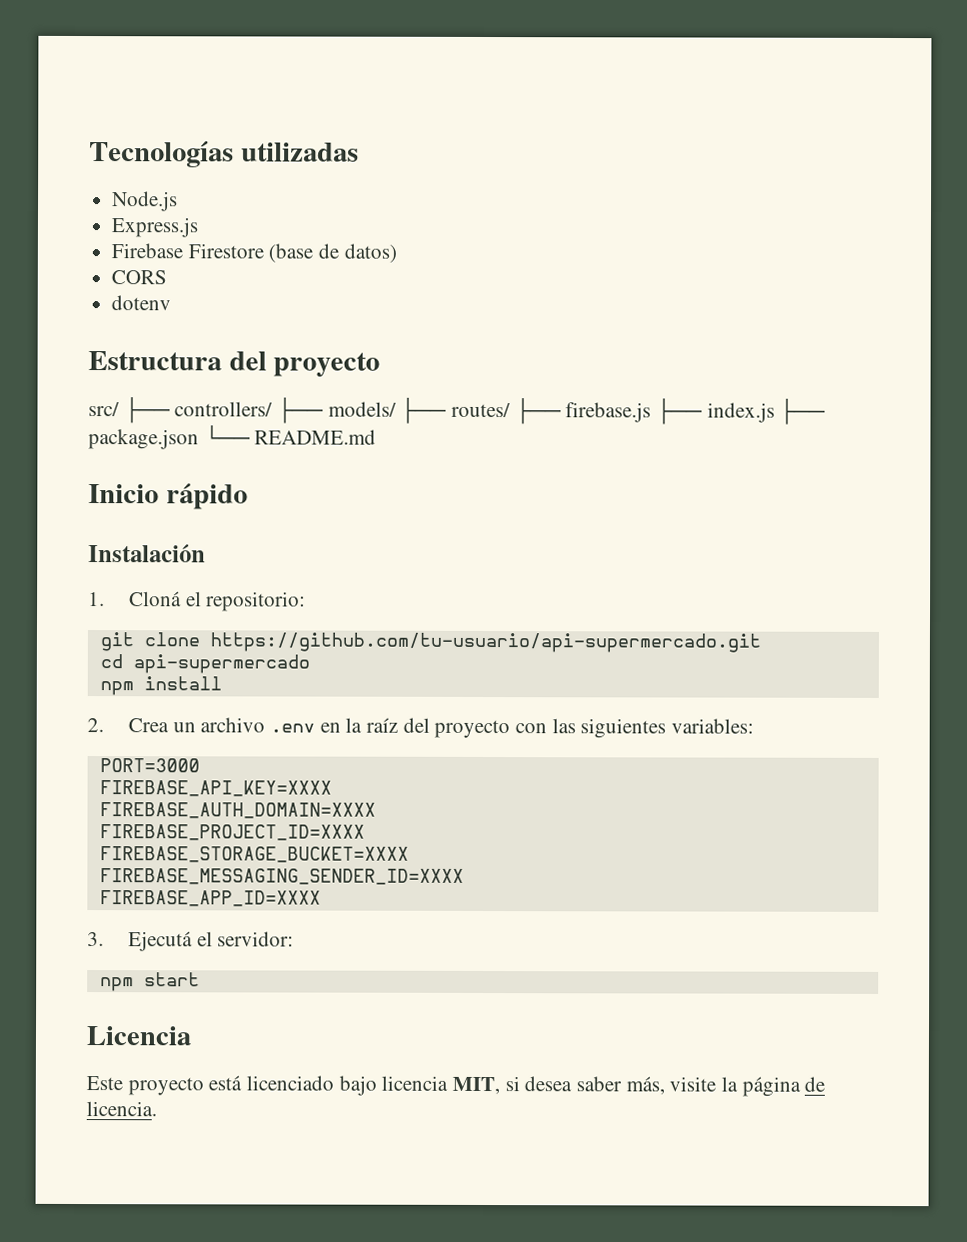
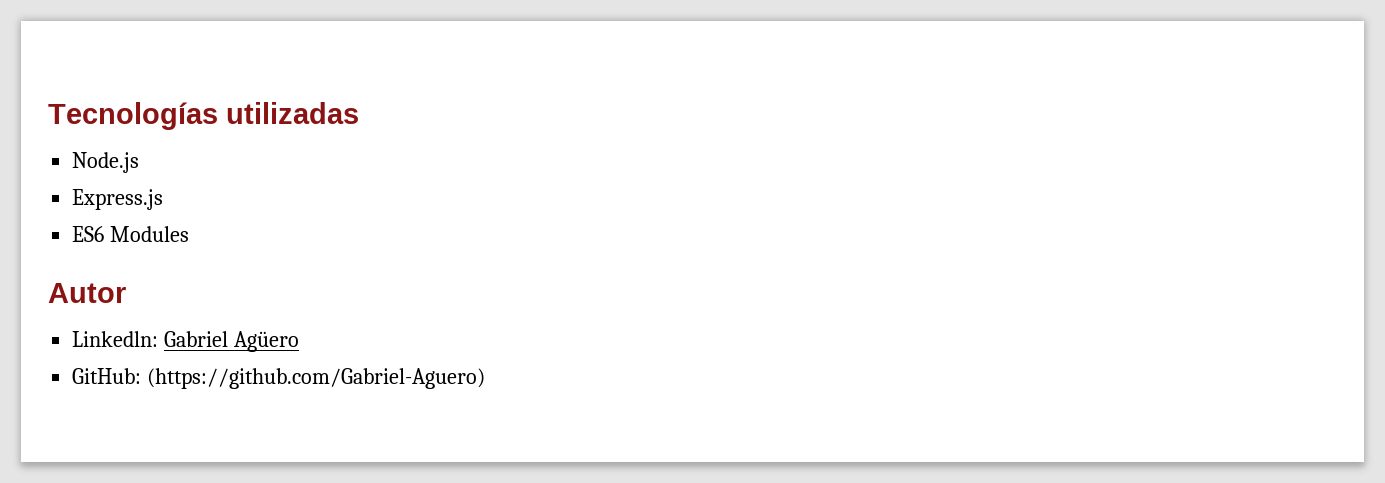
[111,243,397,263] [111,270,168,285] [111,295,172,311] [88,351,381,377] [88,397,827,425] [88,425,377,450] [88,483,248,510] [88,544,206,563] [88,591,307,612] [99,632,761,653] [99,654,310,674] [99,676,222,696] [87,717,755,739] [99,758,200,773] [99,780,332,797] [99,802,376,819] [99,824,365,841] [99,846,409,863] [99,868,464,885] [99,890,321,907] [87,931,295,952] [99,972,200,992] [86,1026,192,1046] [86,1075,826,1097] [86,1101,157,1117] Firebase Firestore (base de datos) // CORS // dotenv // Estructura del proyecto // src/ ├── controllers/ ├── models/ ├── routes/ ├── firebase.js ├── index.js ├── package.json └── README.md // Inicio rápido // Instalación // 1. Cloná el repositorio: // git clone https://github.com/tu-usuario/api-supermercado.git // cd api-supermercado // npm install // 2. Crea un archivo .env en la raíz del proyecto con las siguientes variables: // PORT=3000 // FIREBASE_API_KEY=XXXX // FIREBASE_AUTH_DOMAIN=XXXX // FIREBASE_PROJECT_ID=XXXX // FIREBASE_STORAGE_BUCKET=XXXX // FIREBASE_MESSAGING_SENDER_ID=XXXX // FIREBASE_APP_ID=XXXX // 3. Ejecutá el servidor: // npm start // Licencia // Este proyecto está licenciado bajo licencia MIT, si desea saber más, visite la página de licencia. -> [72,226,190,242] [48,283,126,303] [72,331,300,352] [72,368,486,389] ES6 Modules // Autor // Linkedln: Gabriel Agüero // GitHub: (https://github.com/Gabriel-Aguero)

